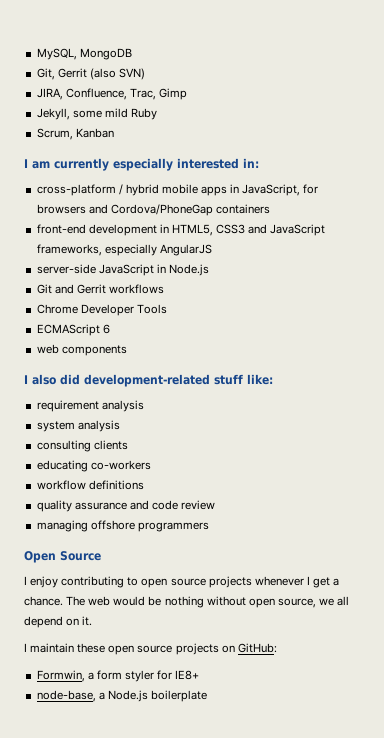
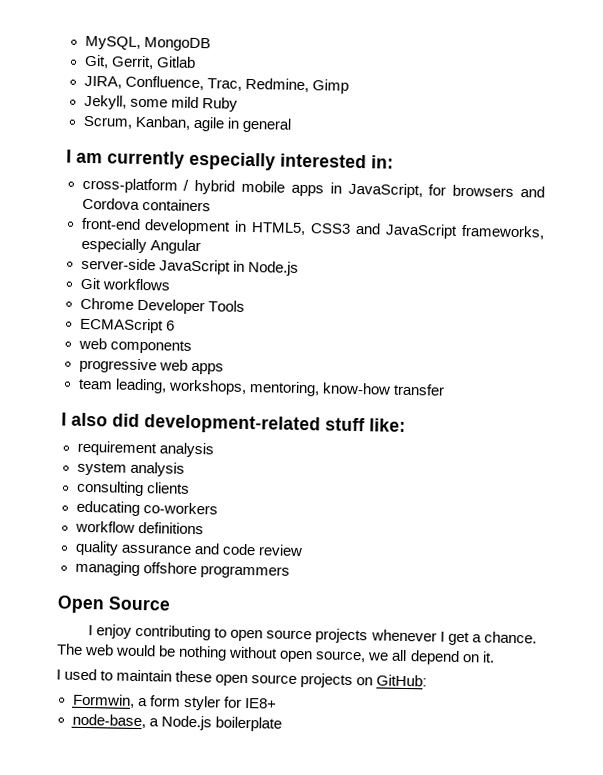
[57,68,145,80] Gerrit (also SVN) -> [110,55,196,70] Gerrit, Gitlab
(156, 94) none -> [244,77,309,93] Redmine,
[75,128,114,138] Kanban -> [134,115,292,133] Kanban, agile in general
[110,204,213,216] Cordova/PhoneGap -> [81,197,140,210] Cordova
[159,244,212,256] AngularJS -> [149,239,201,255] Angular
[54,284,106,294] and Gerrit -> (102, 283) none
(127, 350) none -> [78,357,224,375] [77,378,445,397] // progressive web apps // team leading, workshops, mentoring, know-how transfer
(27, 647) none -> [64,668,114,681] used to

